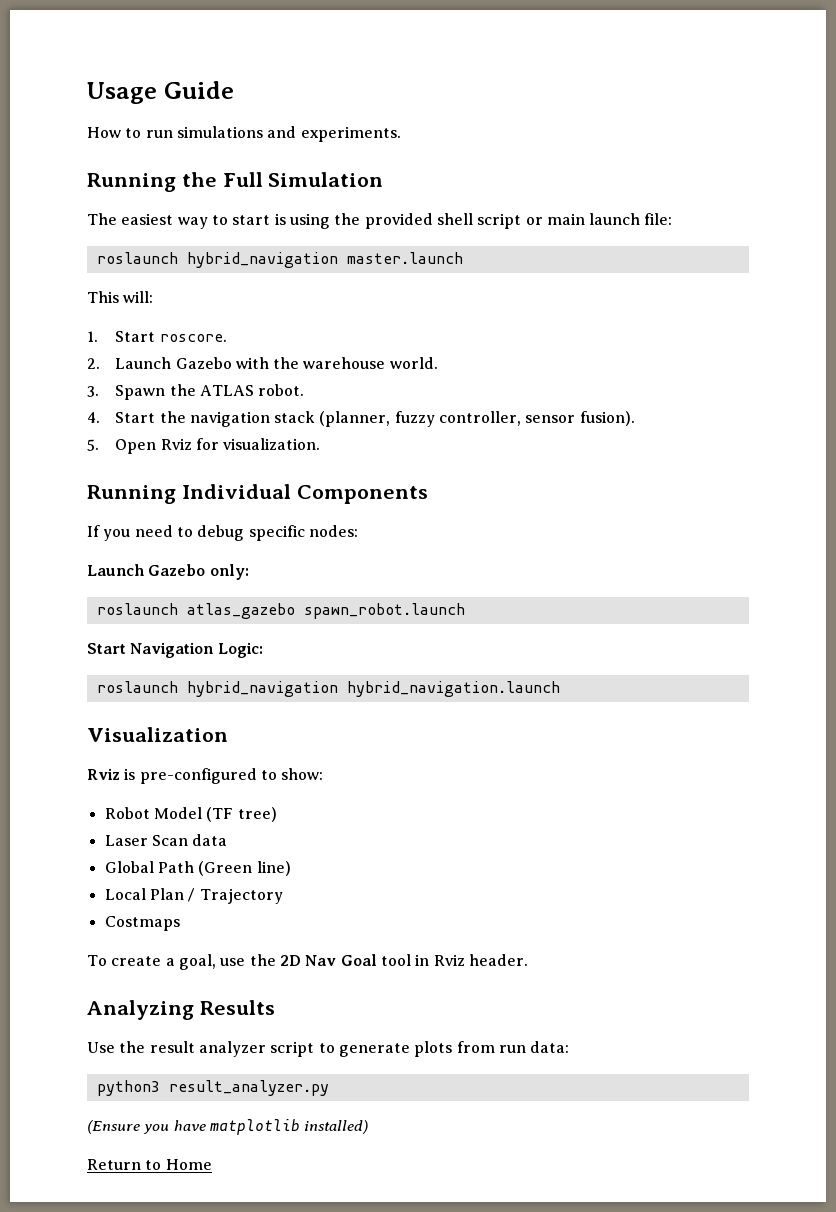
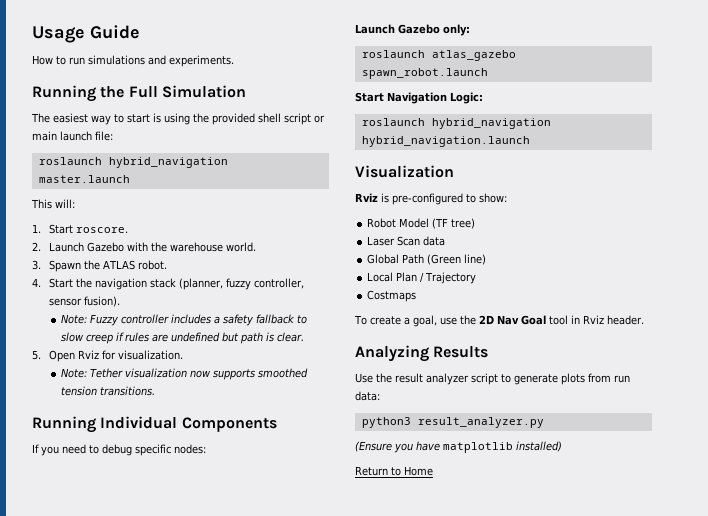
(635, 418) none -> [61,314,308,326] [61,332,305,344] // Note: Fuzzy controller includes a safety fallback to slow creep if rules are undefined but path is clear.
(321, 444) none -> [61,368,309,380] [61,386,156,396] // Note: Tether visualization now supports smoothed tension transitions.

